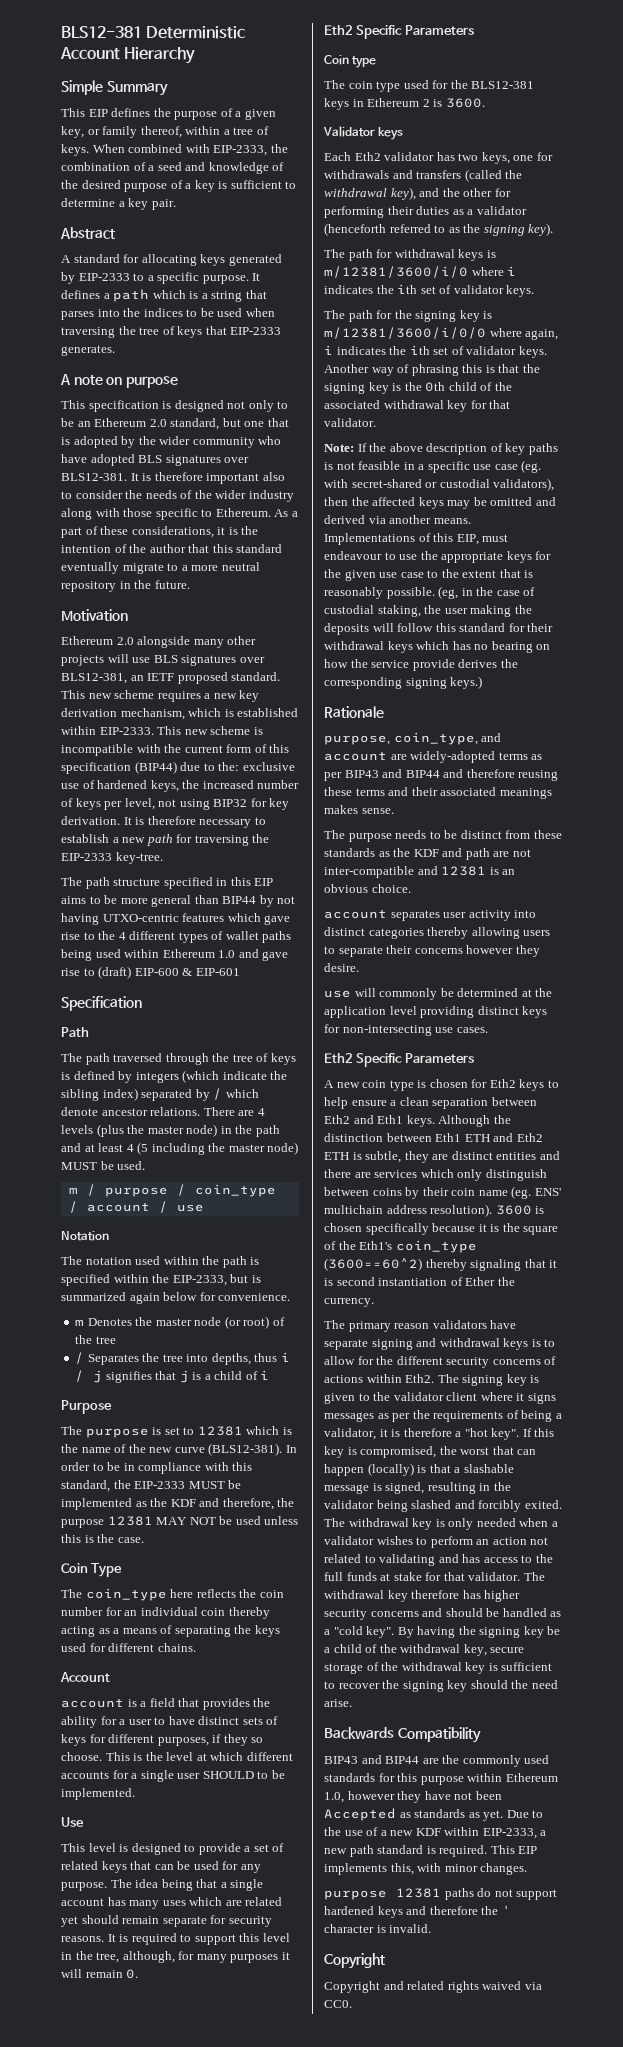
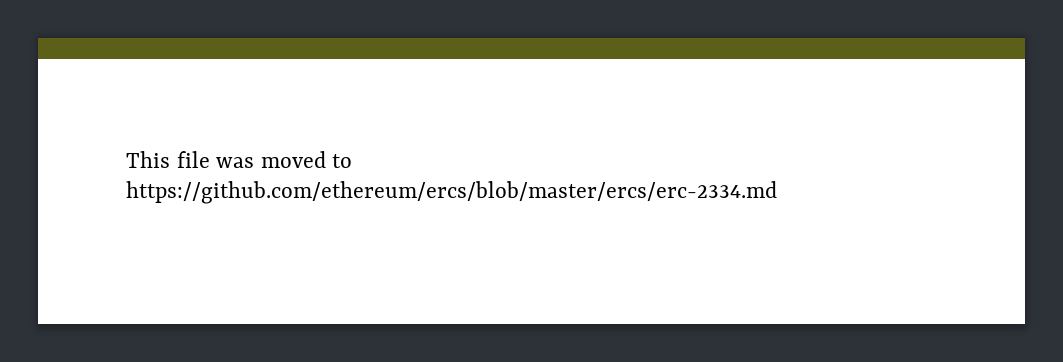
[61,26,246,39] [60,47,196,64] [61,80,168,96] [61,108,276,120] [61,126,269,138] [61,144,288,156] [61,162,285,174] [61,180,297,192] [61,198,176,210] [60,227,115,239] [61,254,282,266] [61,272,261,284] [61,289,267,302] [61,308,275,320] [61,326,282,338] [61,345,115,356] [60,374,178,388] [61,400,289,412] [61,418,289,430] [61,436,282,448] [61,454,250,466] [61,472,285,484] [61,490,294,502] [61,508,298,520] [61,526,259,538] [61,544,283,553] [61,562,260,574] [61,580,190,592] [61,609,128,621] [61,636,257,648] [61,654,265,666] [61,672,281,684] [61,690,260,702] [61,708,299,720] [61,726,263,735] [61,744,290,756] [61,761,295,774] [61,780,300,792] [61,798,290,810] [61,816,266,828] [61,834,270,846] [61,852,163,864] [61,877,274,889] [61,895,296,907] [61,913,291,925] [61,931,292,943] [61,949,289,961] [61,966,240,979] [61,996,142,1011] [61,1027,89,1037] [61,1053,296,1065] [61,1070,288,1083] [61,1088,259,1101] [61,1107,265,1116] [61,1124,280,1137] [61,1142,299,1155] [61,1161,146,1170] [68,1184,276,1197] [68,1201,204,1213] [61,1231,109,1241] [61,1256,260,1268] [61,1274,261,1286] [61,1292,291,1304] [75,1316,285,1329] [75,1335,116,1344] [75,1352,290,1365] [75,1370,270,1383] [61,1400,112,1414] [61,1426,292,1438] [61,1443,297,1456] [61,1462,253,1474] [61,1480,242,1492] [61,1498,295,1510] [61,1516,299,1528] [61,1534,144,1543] [61,1563,123,1577] [61,1588,284,1601] [61,1607,270,1619] [61,1625,280,1637] [61,1643,196,1652] [60,1672,110,1682] [61,1698,271,1710] [61,1716,279,1728] [61,1734,264,1746] [61,1752,293,1761] [61,1770,285,1782] [61,1788,135,1800] [61,1817,84,1827] [61,1843,285,1855] [61,1861,261,1873] [61,1879,264,1891] [61,1897,283,1909] [61,1915,272,1927] [61,1933,290,1945] [61,1951,290,1963] [61,1969,139,1979] [324,25,474,39] [324,55,377,68] [324,80,535,92] [324,98,485,110] [323,126,404,140] [324,152,553,164] [324,169,523,182] [324,187,511,200] [324,206,527,218] [324,223,554,236] [324,249,496,261] [324,266,517,278] [324,284,535,297] [324,310,493,322] [324,327,559,340] [324,345,547,358] [324,364,540,376] [324,382,512,394] [324,400,511,412] [324,418,376,427] [324,443,558,455] [324,460,542,473] [324,478,555,491] [324,497,556,509] [324,515,471,524] [324,533,509,545] [324,551,552,563] [324,569,534,581] [324,586,536,599] [324,605,532,617] [324,623,554,635] [324,641,551,653] [324,659,518,671] [324,676,483,689] [324,706,384,718] [324,732,502,745] [324,751,543,763] [324,769,559,781] [324,787,552,799] [324,805,394,814] [324,830,562,842] [324,848,531,860] [324,866,516,878] [324,884,411,893] [324,910,537,921] [324,927,551,939] [324,945,540,957] [324,963,359,972] [324,988,553,1000] [324,1006,548,1018] [324,1024,488,1036] [324,1053,474,1067] [324,1079,559,1091] [324,1097,537,1109] [324,1115,511,1127] [324,1133,543,1142] [324,1151,560,1163] [324,1169,547,1181] [324,1186,561,1199] [324,1204,545,1217] [324,1223,559,1235] [324,1240,477,1253] [324,1258,558,1271] [324,1277,515,1286] [324,1298,374,1307] [324,1320,517,1332] [324,1338,556,1350] [324,1356,557,1368] [324,1374,540,1386] [324,1392,556,1404] [324,1410,562,1422] [324,1428,555,1440] [324,1446,537,1458] [324,1463,514,1476] [324,1482,511,1494] [324,1500,562,1512] [324,1518,558,1530] [324,1536,549,1548] [324,1554,553,1566] [324,1572,545,1581] [324,1590,521,1602] [324,1608,562,1620] [324,1626,561,1638] [324,1644,525,1656] [324,1662,553,1674] [324,1680,558,1692] [324,1699,352,1707] [324,1727,481,1743] [324,1755,550,1767] [324,1773,558,1785] [324,1791,502,1803] [324,1808,544,1821] [324,1827,547,1839] [324,1845,538,1857] [324,1863,528,1875] [324,1888,558,1900] [324,1905,511,1918] [324,1924,432,1933] [324,1953,385,1969] [324,1981,542,1993] [324,2000,352,2008] BLS12-381 Deterministic Account Hierarchy // Simple Summary // This EIP defines the purpose of a given key, or family thereof, within a tree of keys. When combined with EIP-2333, the combination of a seed and knowledge of the desired purpose of a key is sufficient to determine a key pair. // Abstract // A standard for allocating keys generated by EIP-2333 to a specific purpose. It defines a path which is a string that parses into the indices to be used when traversing the tree of keys that EIP-2333 generates. // A note on purpose // This specification is designed not only to be an Ethereum 2.0 standard, but one that is adopted by the wider community who have adopted BLS signatures over BLS12-381. It is therefore important also to consider the needs of the wider industry along with those specific to Ethereum. As a part of these considerations, it is the intention of the author that this standard eventually migrate to a more neutral repository in the future. // Motivation // Ethereum 2.0 alongside many other projects will use BLS signatures over BLS12-381, an IETF proposed standard. This new scheme requires a new key derivation mechanism, which is established within EIP-2333. This new scheme is incompatible with the current form of this specification (BIP44) due to the: exclusive use of hardened keys, the increased number of keys per level, not using BIP32 for key derivation. It is therefore necessary to establish a new path for traversing the EIP-2333 key-tree. // The path structure specified in this EIP aims to be more general than BIP44 by not having UTXO-centric features which gave rise to the 4 different types of wallet paths being used within Ethereum 1.0 and gave rise to (draft) EIP-600 & EIP-601 // Specification // Path // The path traversed through the tree of keys is defined by integers (which indicate the sibling index) separated by / which denote ancestor relations. There are 4 levels (plus the master node) in the path and at least 4 (5 including the master node) MUST be used. // m / purpose / coin_type / account / use // Notation // The notation used within the path is specified within the EIP-2333, but is summarized again below for convenience. // m Denotes the master node (or root) of the tree // / Separates the tree into depths, thus i / j signifies that j is a child of i // Purpose // The purpose is set to 12381 which is the name of the new curve (BLS12-381). In order to be in compliance with this standard, the EIP-2333 MUST be implemented as the KDF and therefore, the purpose 12381 MAY NOT be used unless this is the case. // Coin Type // The coin_type here reflects the coin number for an individual coin thereby acting as a means of separating the keys used for different chains. // Account // account is a field that provides the ability for a user to have distinct sets of keys for different purposes, if they so choose. This is the level at which different accounts for a single user SHOULD to be implemented. // Use // This level is designed to provide a set of related keys that can be used for any purpose. The idea being that a single account has many uses which are related yet should remain separate for security reasons. It is required to support this level in the tree, although, for many purposes it will remain 0. // Eth2 Specific Parameters // Coin type // The coin type used for the BLS12-381 keys in Ethereum 2 is 3600. // Validator keys // Each Eth2 validator has two keys, one for withdrawals and transfers (called the withdrawal key), and the other for performing their duties as a validator (henceforth referred to as the signing key). // The path for withdrawal keys is m/12381/3600/i/0 where i indicates the ith set of validator keys. // The path for the signing key is m/12381/3600/i/0/0 where again, i indicates the ith set of validator keys. Another way of phrasing this is that the signing key is the 0th child of the associated withdrawal key for that validator. // Note: If the above description of key paths is not feasible in a specific use case (eg. with secret-shared or custodial validators), then the affected keys may be omitted and derived via another means. Implementations of this EIP, must endeavour to use the appropriate keys for the given use case to the extent that is reasonably possible. (eg, in the case of custodial staking, the user making the deposits will follow this standard for their withdrawal keys which has no bearing on how the service provide derives the corresponding signing keys.) // Rationale // purpose, coin_type, and account are widely-adopted terms as per BIP43 and BIP44 and therefore reusing these terms and their associated meanings makes sense. // The purpose needs to be distinct from these standards as the KDF and path are not inter-compatible and 12381 is an obvious choice. // account separates user activity into distinct categories thereby allowing users to separate their concerns however they desire. // use will commonly be determined at the application level providing distinct keys for non-intersecting use cases. // Eth2 Specific Parameters // A new coin type is chosen for Eth2 keys to help ensure a clean separation between Eth2 and Eth1 keys. Although the distinction between Eth1 ETH and Eth2 ETH is subtle, they are distinct entities and there are services which only distinguish between coins by their coin name (eg. ENS' multichain address resolution). 3600 is chosen specifically because it is the square of the Eth1's coin_type (3600==60^2) thereby signaling that it is second instantiation of Ether the currency. // The primary reason validators have separate signing and withdrawal keys is to allow for the different security concerns of actions within Eth2. The signing key is given to the validator client where it signs messages as per the requirements of being a validator, it is therefore a "hot key". If this key is compromised, the worst that can happen (locally) is that a slashable message is signed, resulting in the validator being slashed and forcibly exited. The withdrawal key is only needed when a validator wishes to perform an action not related to validating and has access to the full funds at stake for that validator. The withdrawal key therefore has higher security concerns and should be handled as a "cold key". By having the signing key be a child of the withdrawal key, secure storage of the withdrawal key is sufficient to recover the signing key should the need arise. // Backwards Compatibility // BIP43 and BIP44 are the commonly used standards for this purpose within Ethereum 1.0, however they have not been Accepted as standards as yet. Due to the use of a new KDF within EIP-2333, a new path standard is required. This EIP implements this, with minor changes. // purpose 12381 paths do not support hardened keys and therefore the ' character is invalid. // Copyright // Copyright and related rights waived via CC0. -> [126,151,353,168] [126,181,777,204] This file was moved to https://github.com/ethereum/ercs/blob/master/ercs/erc-2334.md

